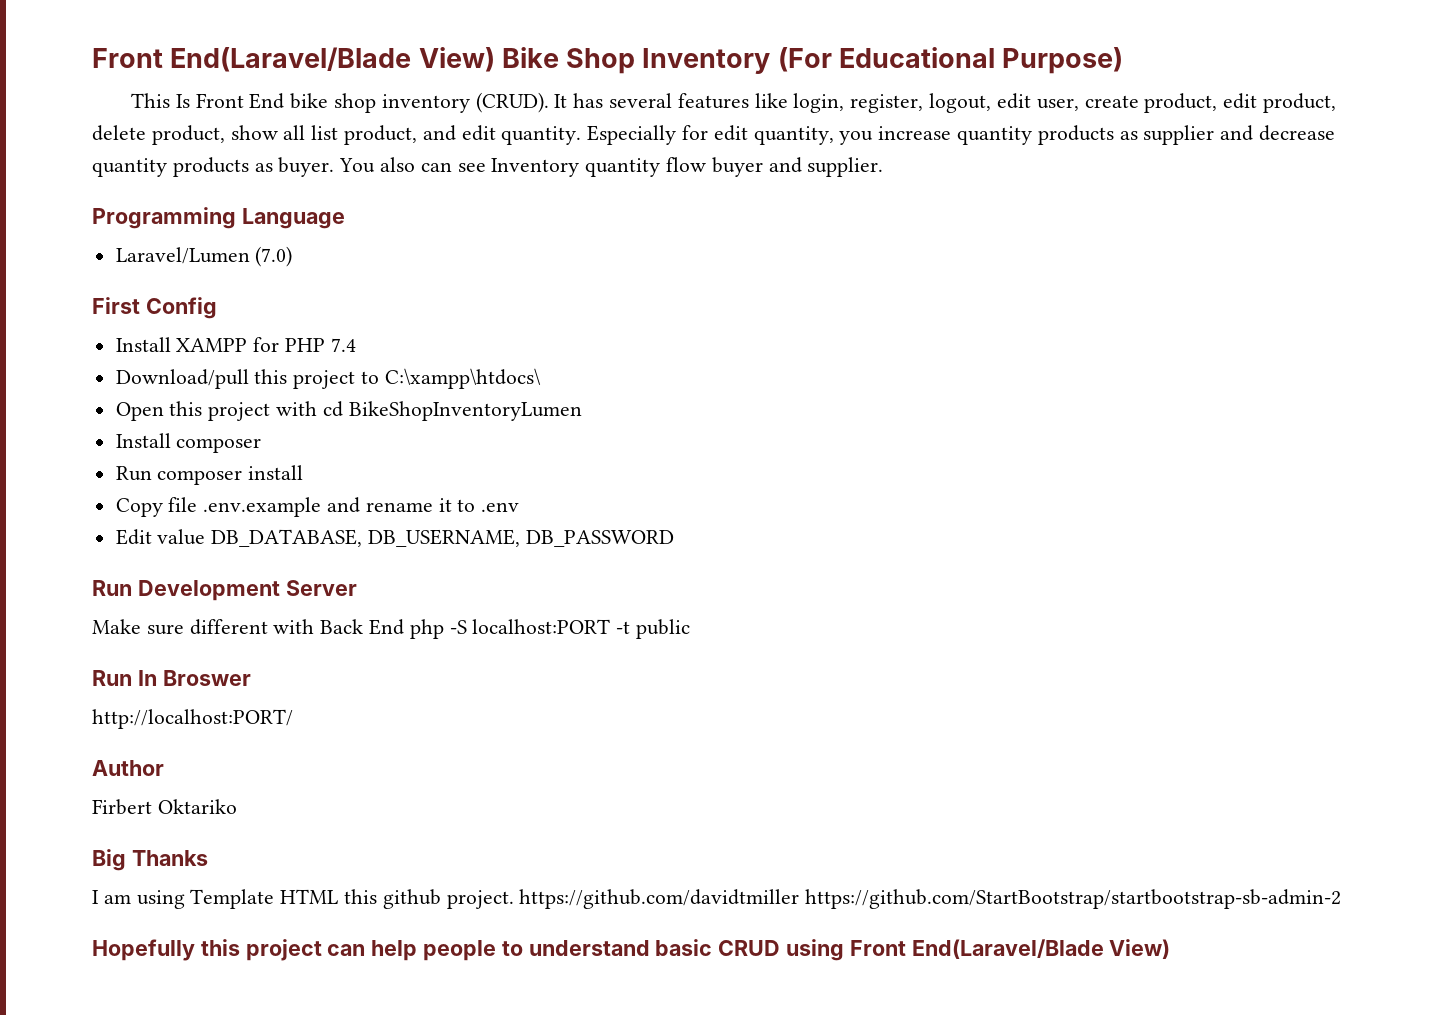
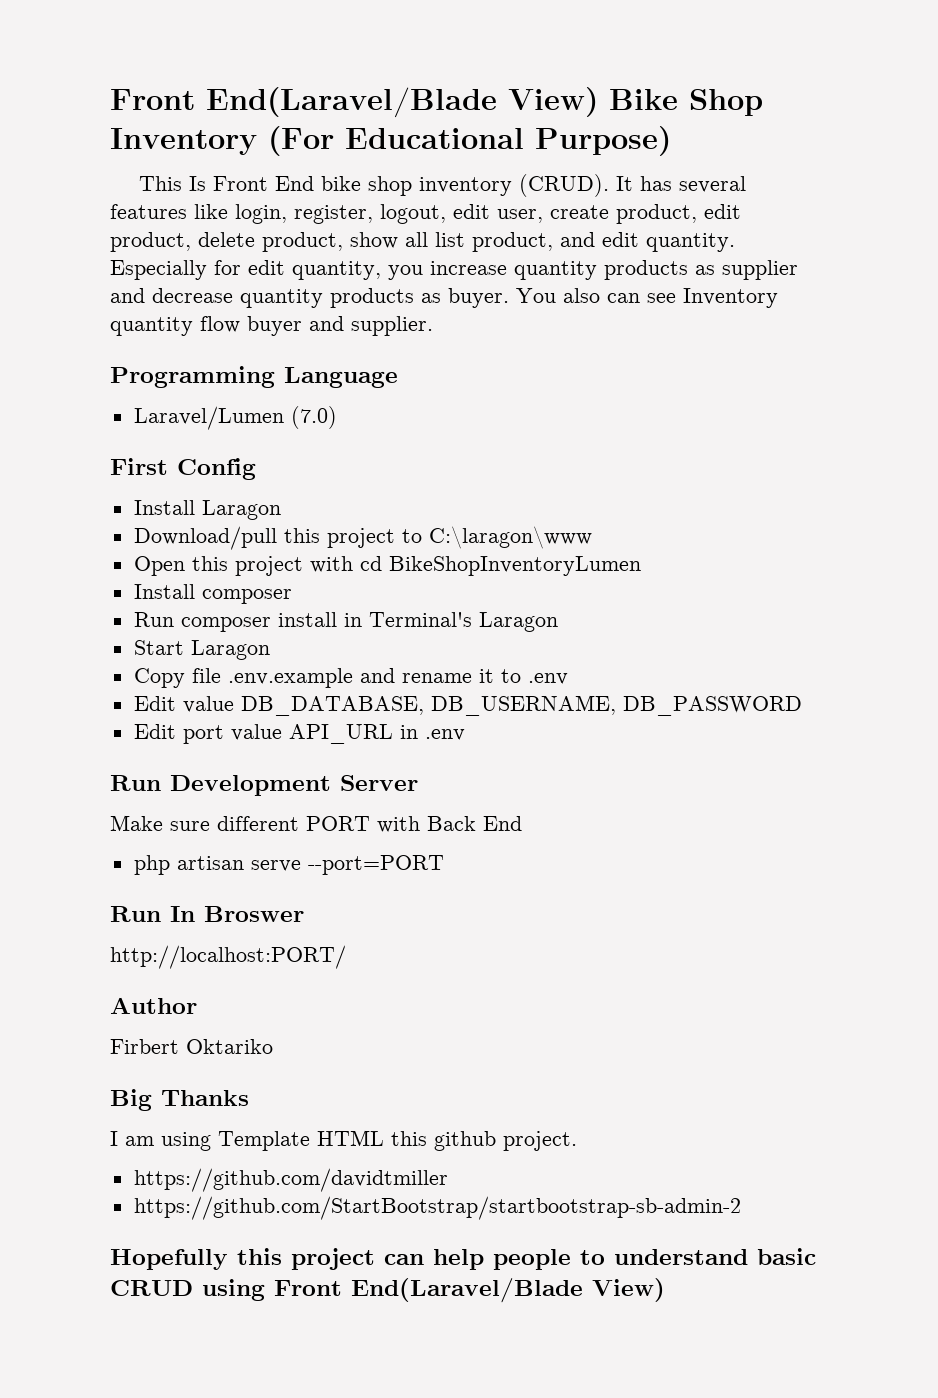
[176,337,356,352] XAMPP for PHP 7.4 -> [201,500,281,520] Laragon
[384,368,541,389] C:\xampp\htdocs\ -> [428,526,592,549] C:\laragon\www
(304, 472) none -> [343,612,558,632] [133,640,270,660] in Terminal's Laragon // Start Laragon
(674, 538) none -> [133,724,465,744] // Edit port value API_URL in .env
(268, 627) none -> [306,816,370,831] PORT
[409,619,691,639] php -S localhost:PORT -t public -> [133,855,444,875] // php artisan serve --port=PORT
(514, 899) none -> (577, 1141) //
(800, 899) none -> (448, 1180) //

